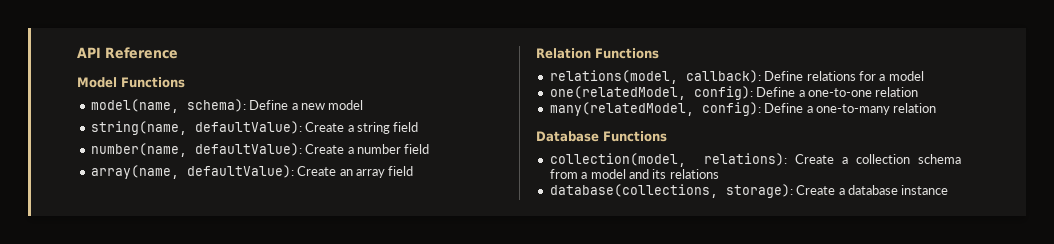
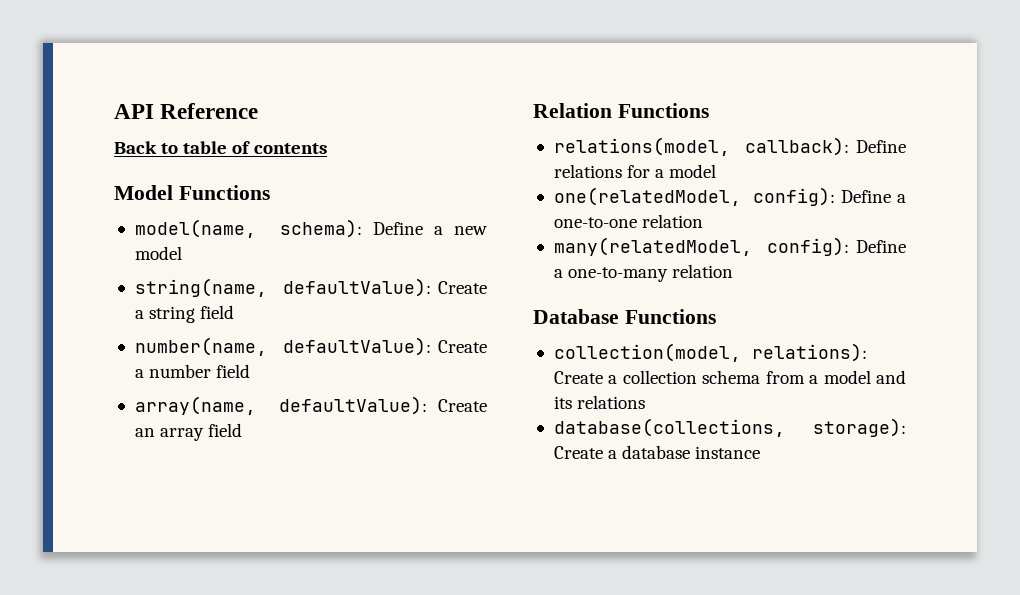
(178, 53) none -> [114,141,327,154] // Back to table of contents

